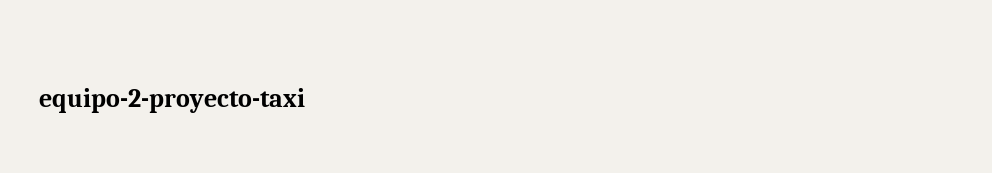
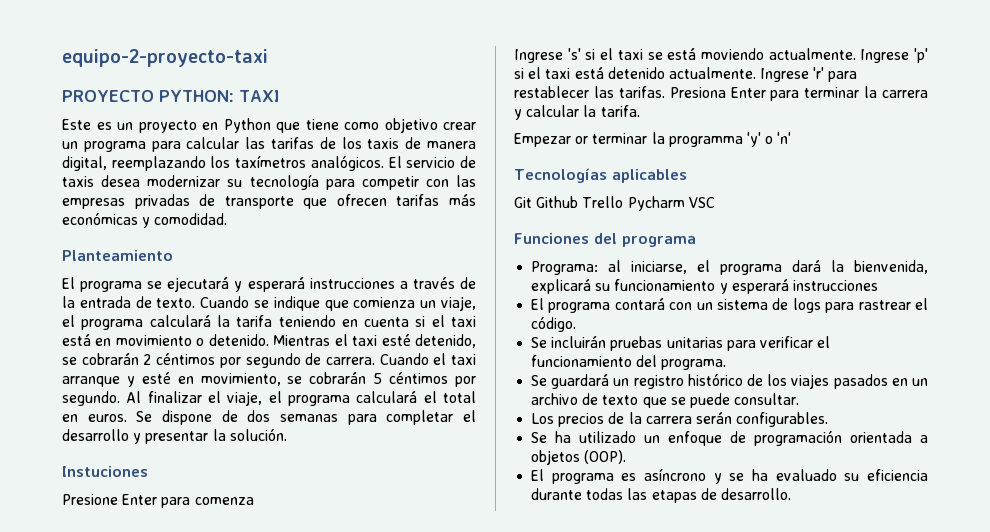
(305, 100) none -> [62,90,279,102] [62,118,476,133] [62,137,477,152] [62,155,477,171] [62,174,476,190] [62,194,476,209] [62,212,228,228] [62,250,173,261] [62,277,476,292] [62,296,477,311] [62,315,477,330] [62,334,477,348] [62,353,476,368] [62,372,477,387] [62,391,476,406] [62,410,476,425] [62,428,287,444] [62,466,148,477] [62,494,254,508] [514,48,928,63] [514,67,858,82] [514,86,928,101] [514,105,640,120] [514,132,792,147] [514,168,687,183] [514,196,715,211] [514,233,696,247] [531,260,928,275] [531,279,878,294] [531,298,928,313] [531,316,577,332] [531,336,831,351] [531,355,727,370] [531,373,928,389] [531,393,800,408] [531,412,829,427] [531,430,928,446] [531,450,627,465] [531,468,928,484] [531,488,791,503] // PROYECTO PYTHON: TAXI // Este es un proyecto en Python que tiene como objetivo crear un programa para calcular las tarifas de los taxis de manera digital, reemplazando los taxímetros analógicos. El servicio de taxis desea modernizar su tecnología para competir con las empresas privadas de transporte que ofrecen tarifas más económicas y comodidad. // Planteamiento // El programa se ejecutará y esperará instrucciones a través de la entrada de texto. Cuando se indique que comienza un viaje, el programa calculará la tarifa teniendo en cuenta si el taxi está en movimiento o detenido. Mientras el taxi esté detenido, se cobrarán 2 céntimos por segundo de carrera. Cuando el taxi arranque y esté en movimiento, se cobrarán 5 céntimos por segundo. Al finalizar el viaje, el programa calculará el total en euros. Se dispone de dos semanas para completar el desarrollo y presentar la solución. // Instuciones // Presione Enter para comenza // Ingrese 's' si el taxi se está moviendo actualmente. Ingrese 'p' si el taxi está detenido actualmente. Ingrese 'r' para restablecer las tarifas. Presiona Enter para terminar la carrera y calcular la tarifa. // Empezar or terminar la programma 'y' o 'n' // Tecnologías aplicables // Git Github Trello Pycharm VSC // Funciones del programa // Programa: al iniciarse, el programa dará la bienvenida, explicará su funcionamiento y esperará instrucciones // El programa contará con un sistema de logs para rastrear el código. // Se incluirán pruebas unitarias para verificar el funcionamiento del programa. // Se guardará un registro histórico de los viajes pasados en un archivo de texto que se puede consultar. // Los precios de la carrera serán configurables. // Se ha utilizado un enfoque de programación orientada a objetos (OOP). // El programa es asíncrono y se ha evaluado su eficiencia durante todas las etapas de desarrollo.

